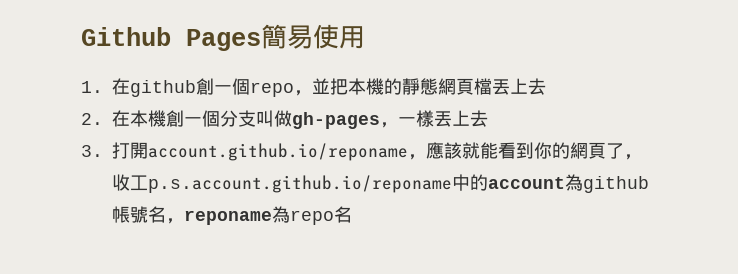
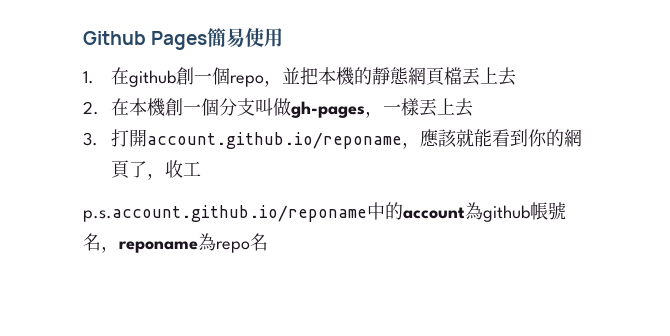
(148, 183) none -> (202, 168) //

